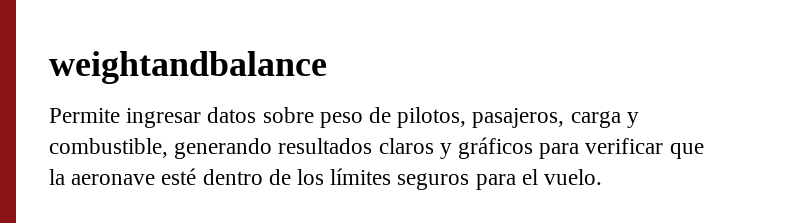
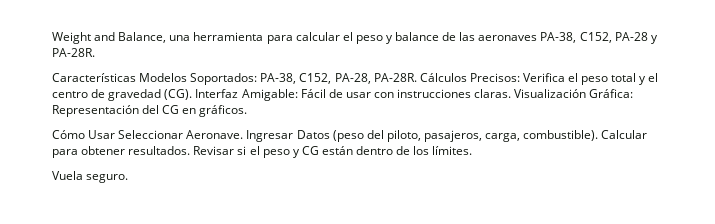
[49,51,327,84] [49,107,639,128] [49,137,704,159] [49,168,603,190] weightandbalance // Permite ingresar datos sobre peso de pilotos, pasajeros, carga y combustible, generando resultados claros y gráficos para verificar que la aeronave esté dentro de los límites seguros para el vuelo. -> [52,32,658,44] [52,48,95,57] [52,73,659,85] [52,89,634,101] [52,105,248,117] [52,130,648,142] [52,146,473,158] [52,171,129,183] Weight and Balance, una herramienta para calcular el peso y balance de las aeronaves PA-38, C152, PA-28 y PA-28R. // Características Modelos Soportados: PA-38, C152, PA-28, PA-28R. Cálculos Precisos: Verifica el peso total y el centro de gravedad (CG). Interfaz Amigable: Fácil de usar con instrucciones claras. Visualización Gráfica: Representación del CG en gráficos. // Cómo Usar Seleccionar Aeronave. Ingresar Datos (peso del piloto, pasajeros, carga, combustible). Calcular para obtener resultados. Revisar si el peso y CG están dentro de los límites. // Vuela seguro.

